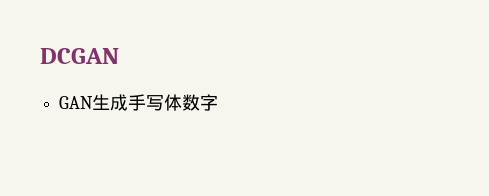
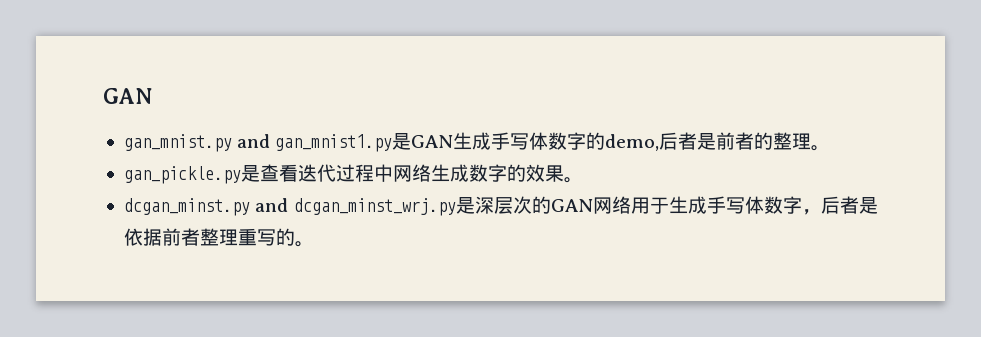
[40,48,119,64] DCGAN // -> [103,88,152,104] [123,133,412,152] GAN // gan_mnist.py and gan_mnist1.py是
(219, 102) none -> [586,132,831,151] [123,164,583,184] [123,196,878,216] [123,228,314,247] 的demo,后者是前者的整理。 // gan_pickle.py是查看迭代过程中网络生成数字的效果。 // dcgan_minst.py and dcgan_minst_wrj.py是深层次的GAN网络用于生成手写体数字，后者是依据前者整理重写的。

